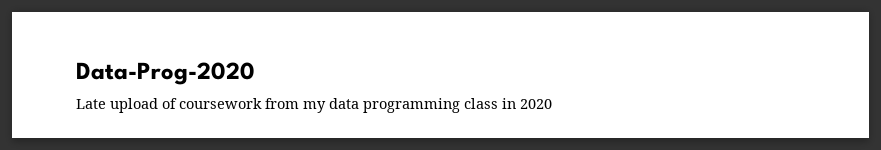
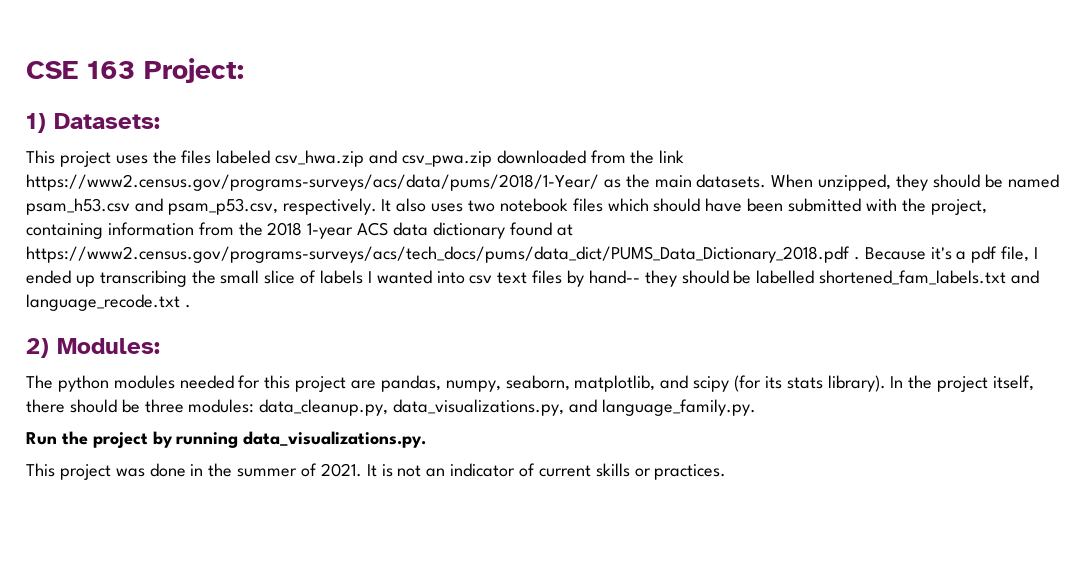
[76,62,255,85] [76,98,552,113] Data-Prog-2020 // Late upload of coursework from my data programming class in 2020 -> [26,58,244,83] [26,113,160,133] [26,150,685,167] [26,174,1059,191] [26,198,987,215] [26,222,573,239] [26,246,1039,263] [26,270,1040,287] [26,294,191,311] [26,338,160,358] [26,375,1035,392] [26,399,756,416] [26,431,427,448] [26,463,727,480] CSE 163 Project: // 1) Datasets: // This project uses the files labeled csv_hwa.zip and csv_pwa.zip downloaded from the link https://www2.census.gov/programs-surveys/acs/data/pums/2018/1-Year/ as the main datasets. When unzipped, they should be named psam_h53.csv and psam_p53.csv, respectively. It also uses two notebook files which should have been submitted with the project, containing information from the 2018 1-year ACS data dictionary found at https://www2.census.gov/programs-surveys/acs/tech_docs/pums/data_dict/PUMS_Data_Dictionary_2018.pdf . Because it's a pdf file, I ended up transcribing the small slice of labels I wanted into csv text files by hand-- they should be labelled shortened_fam_labels.txt and language_recode.txt . // 2) Modules: // The python modules needed for this project are pandas, numpy, seaborn, matplotlib, and scipy (for its stats library). In the project itself, there should be three modules: data_cleanup.py, data_visualizations.py, and language_family.py. // Run the project by running data_visualizations.py. // This project was done in the summer of 2021. It is not an indicator of current skills or practices.

